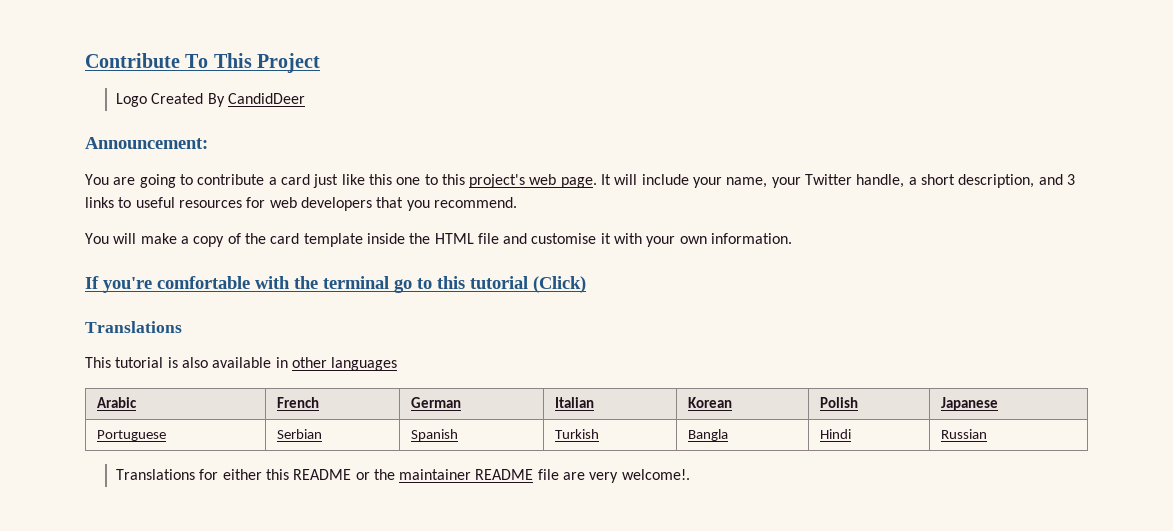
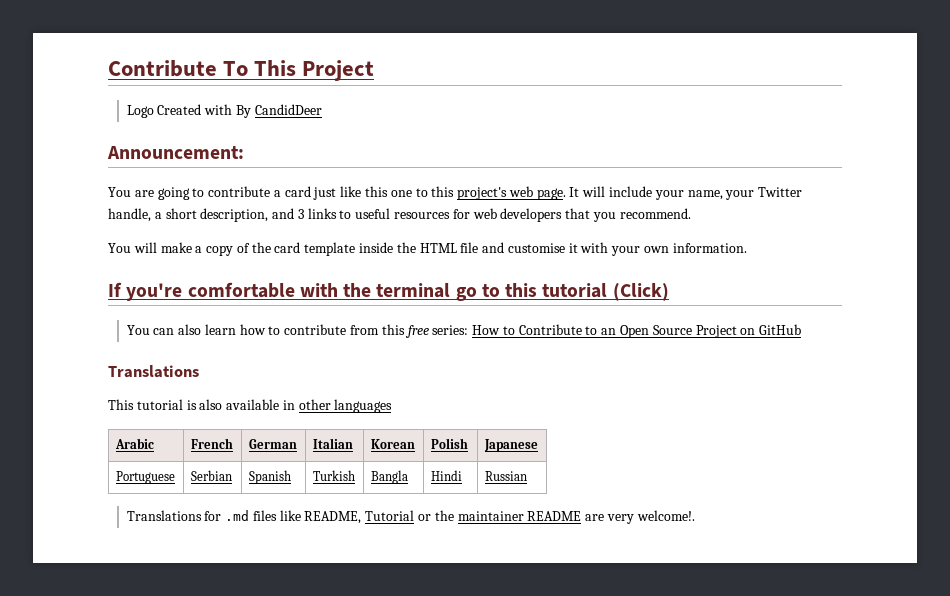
(204, 98) none -> [204,104,233,115] with
(586, 284) none -> [126,324,802,338] // You can also learn how to contribute from this free series: How to Contribute to an Open Source Project on GitHub
[222,469,352,480] either this README -> [225,510,415,524] .md files like README, Tutorial
[537,469,559,480] file -> (582, 516) none

